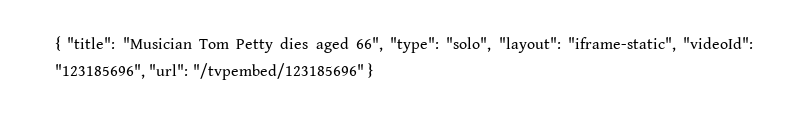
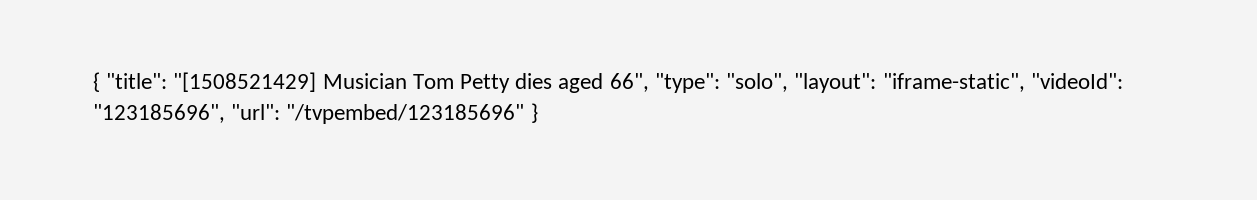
[122,37,192,49] "Musician -> [173,72,407,92] "[1508521429] Musician

